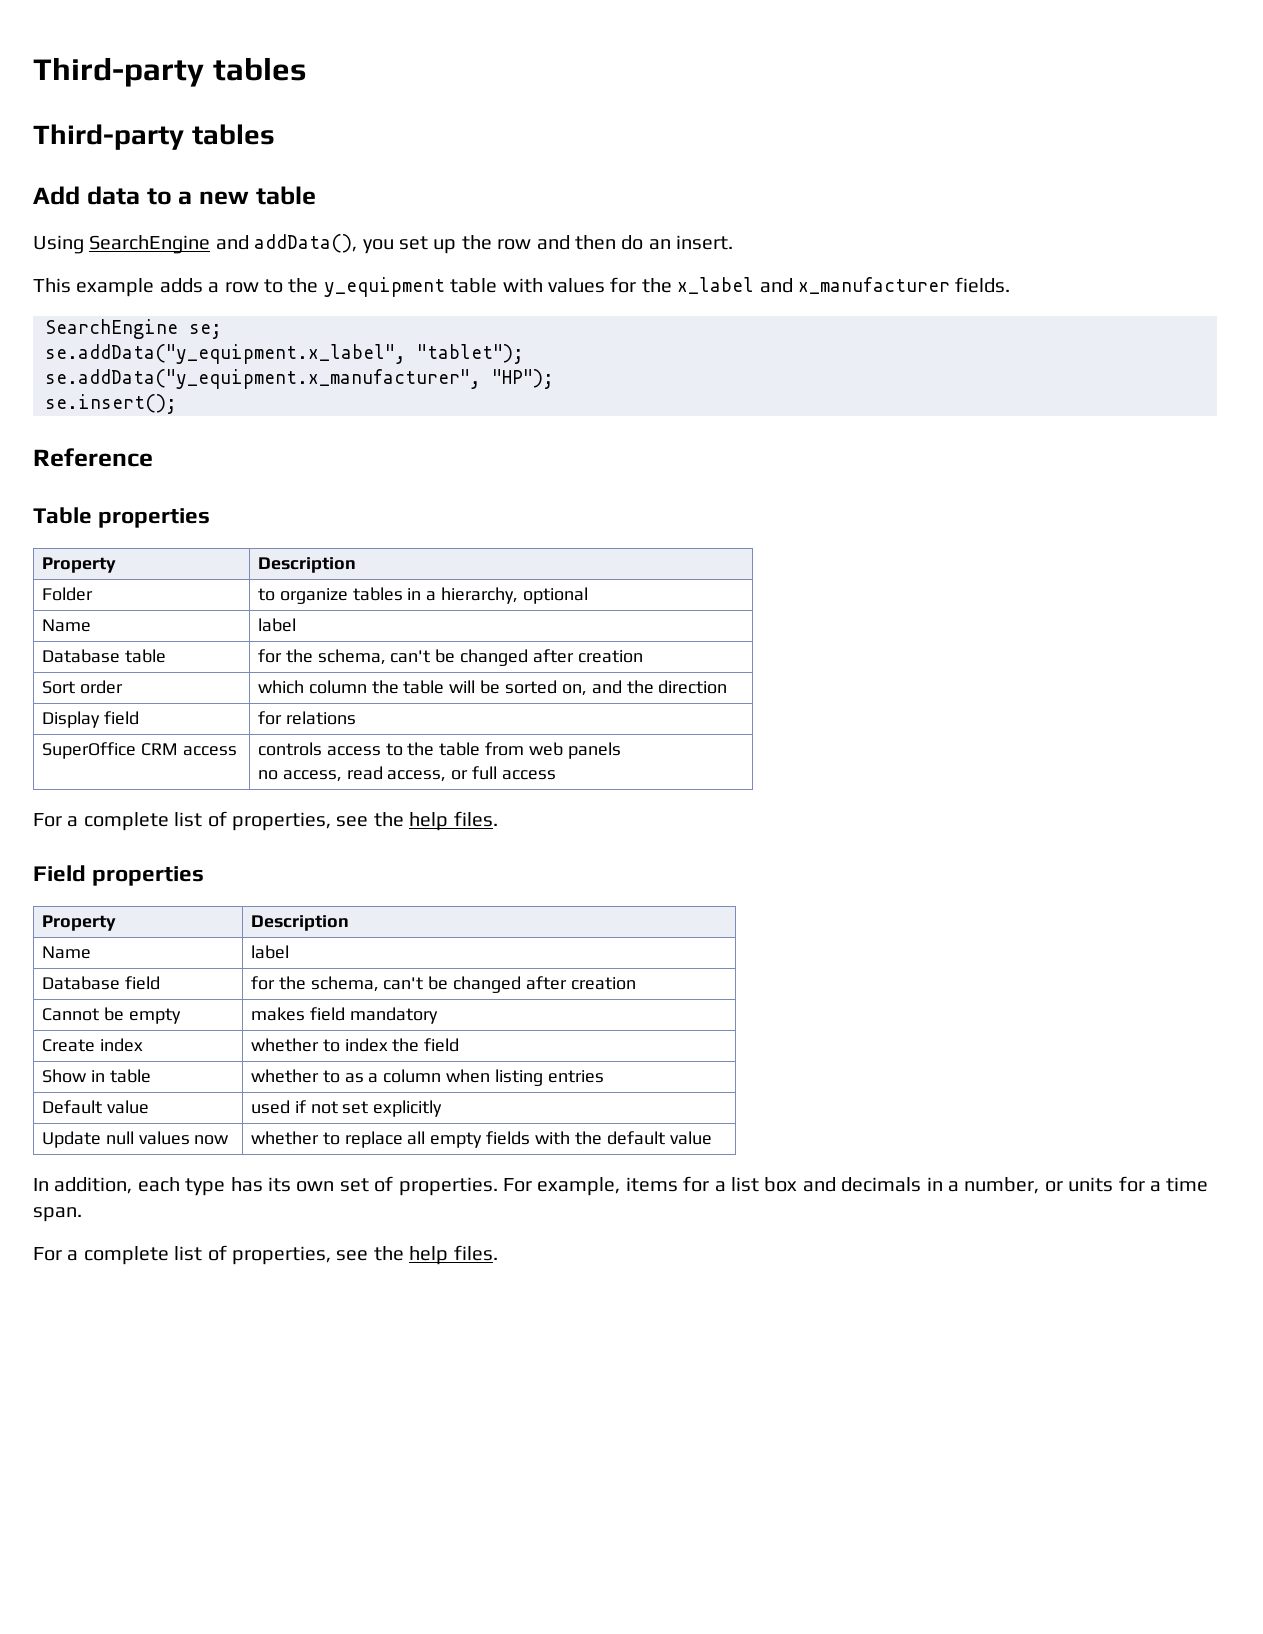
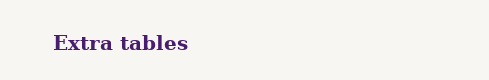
[33,57,307,87] [33,124,275,150] [33,186,316,205] [33,234,734,254] [33,277,1011,297] [45,319,222,339] [45,344,524,364] [45,369,554,389] [45,394,177,414] [33,448,153,467] [33,507,211,528] [41,557,116,573] [257,557,356,573] [41,587,93,601] [257,587,589,604] [41,619,91,632] [257,618,296,632] [41,649,166,663] [257,649,643,666] [41,680,123,694] [257,680,728,696] [41,711,139,728] [257,711,356,725] [41,742,237,759] [257,742,621,759] [257,766,557,782] [33,811,498,831] [33,865,205,886] [41,915,116,931] [250,915,349,931] [41,946,91,959] [250,945,289,959] [41,976,160,990] [250,976,636,993] [41,1007,181,1024] [250,1007,438,1024] [41,1038,143,1052] [250,1038,460,1052] [41,1069,151,1083] [250,1069,604,1086] [41,1100,149,1114] [250,1100,443,1117] [41,1131,230,1148] [250,1131,712,1148] [33,1176,1209,1196] [33,1207,82,1222] [33,1245,498,1265] Third-party tables // Third-party tables // Add data to a new table // Using SearchEngine and addData(), you set up the row and then do an insert. // This example adds a row to the y_equipment table with values for the x_label and x_manufacturer fields. // SearchEngine se; // se.addData("y_equipment.x_label", "tablet"); // se.addData("y_equipment.x_manufacturer", "HP"); // se.insert(); // Reference // Table properties // Property | Description // Folder | to organize tables in a hierarchy, optional // Name | label // Database table | for the schema, can't be changed after creation // Sort order | which column the table will be sorted on, and the direction // Display field | for relations // SuperOffice CRM access | controls access to the table from web panels // no access, read access, or full access // For a complete list of properties, see the help files. // Field properties // Property | Description // Name | label // Database field | for the schema, can't be changed after creation // Cannot be empty | makes field mandatory // Create index | whether to index the field // Show in table | whether to as a column when listing entries // Default value | used if not set explicitly // Update null values now | whether to replace all empty fields with the default value // In addition, each type has its own set of properties. For example, items for a list box and decimals in a number, or units for a time span. // For a complete list of properties, see the help files. -> [53,35,188,50] Extra tables

